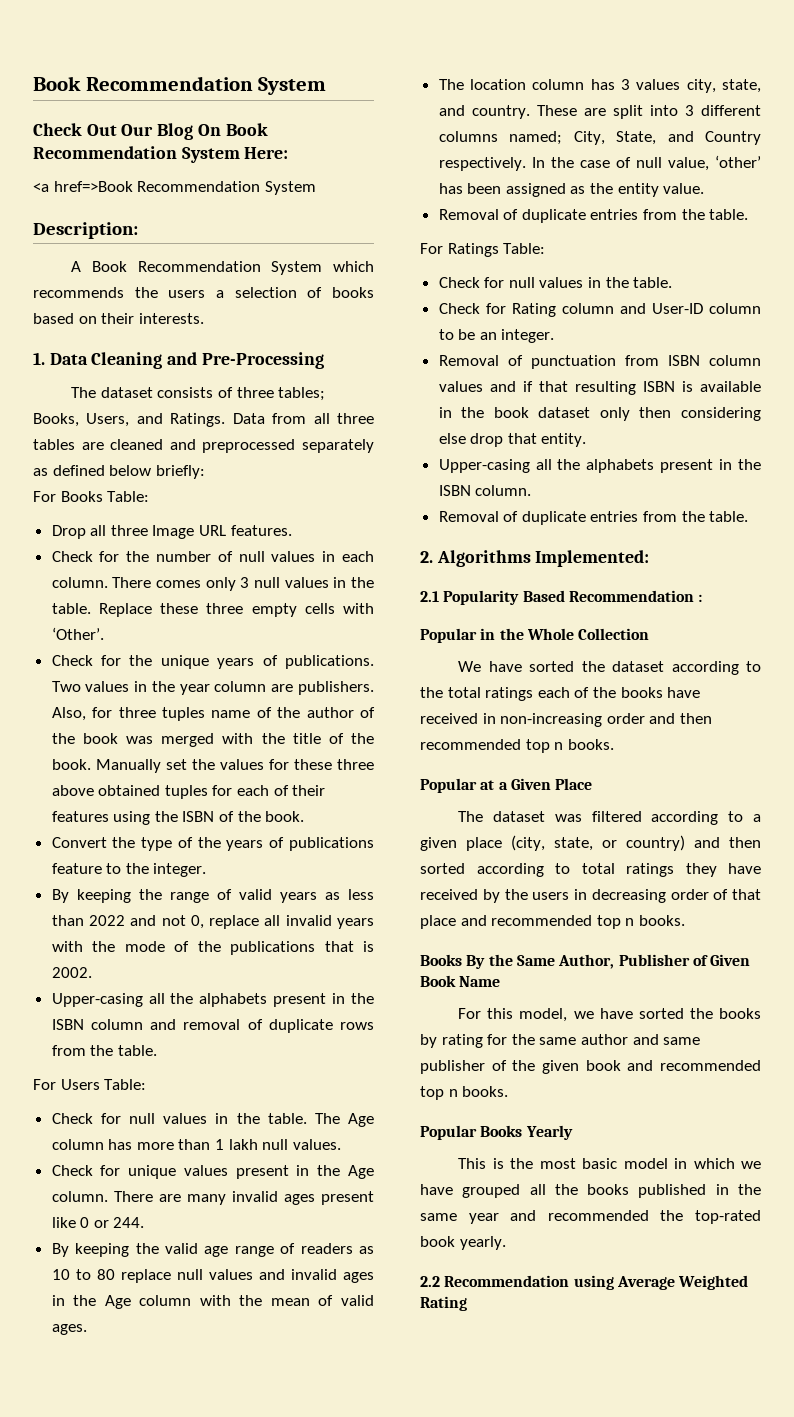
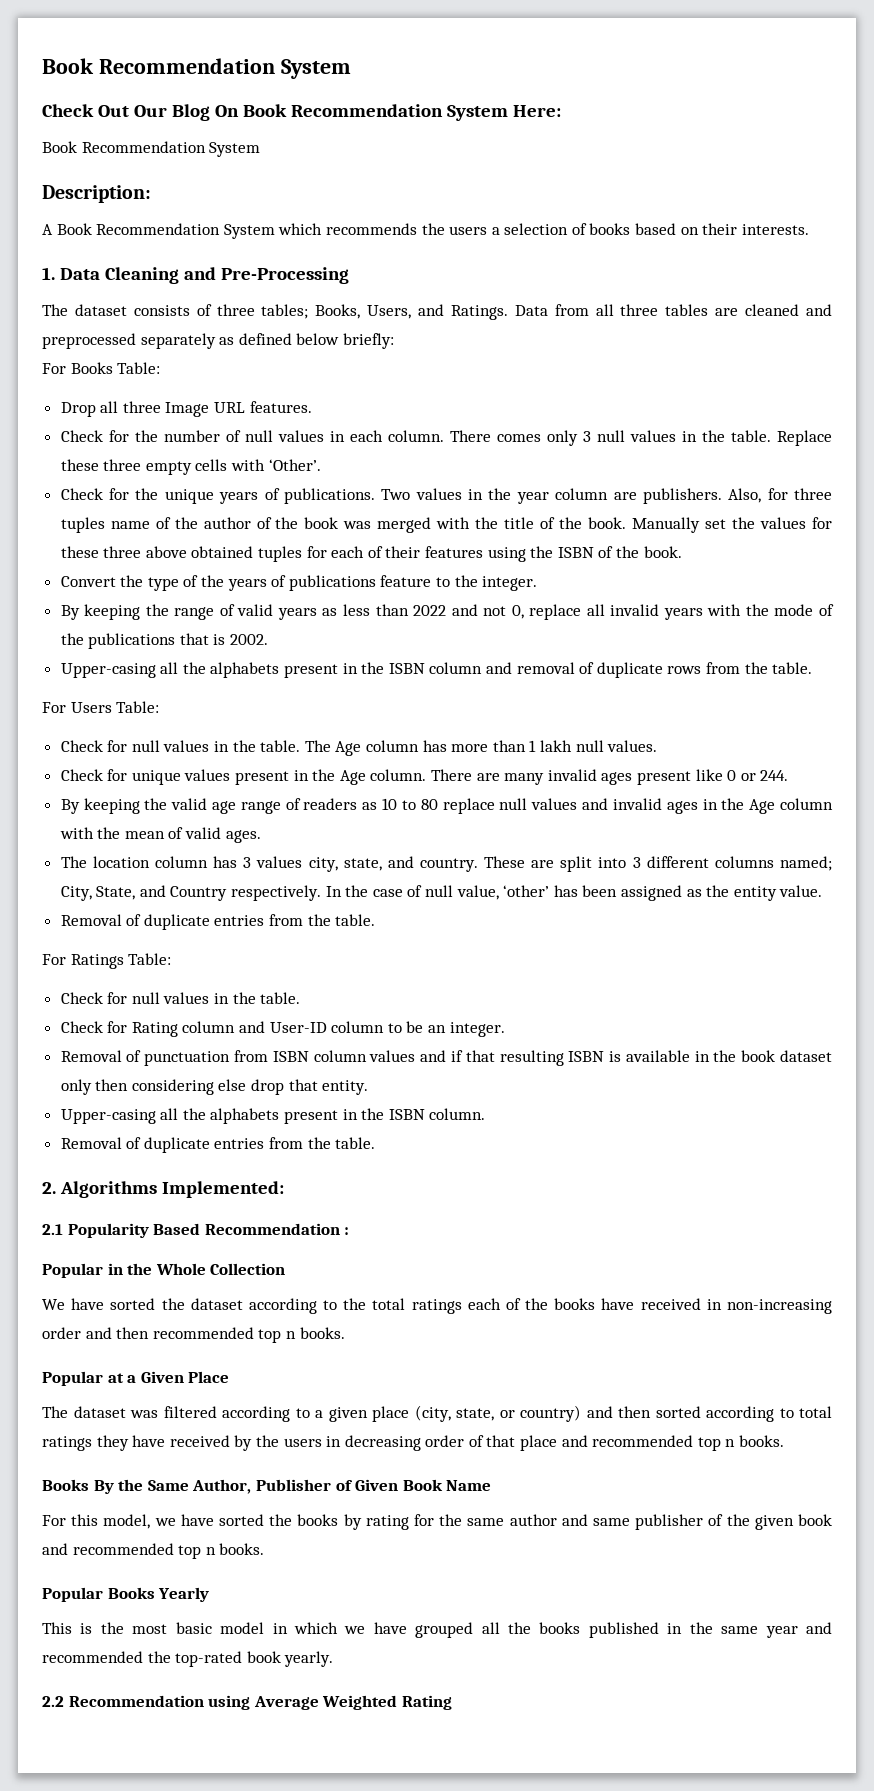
[33,181,133,192] <a href=>Book -> [42,141,77,153] Book

